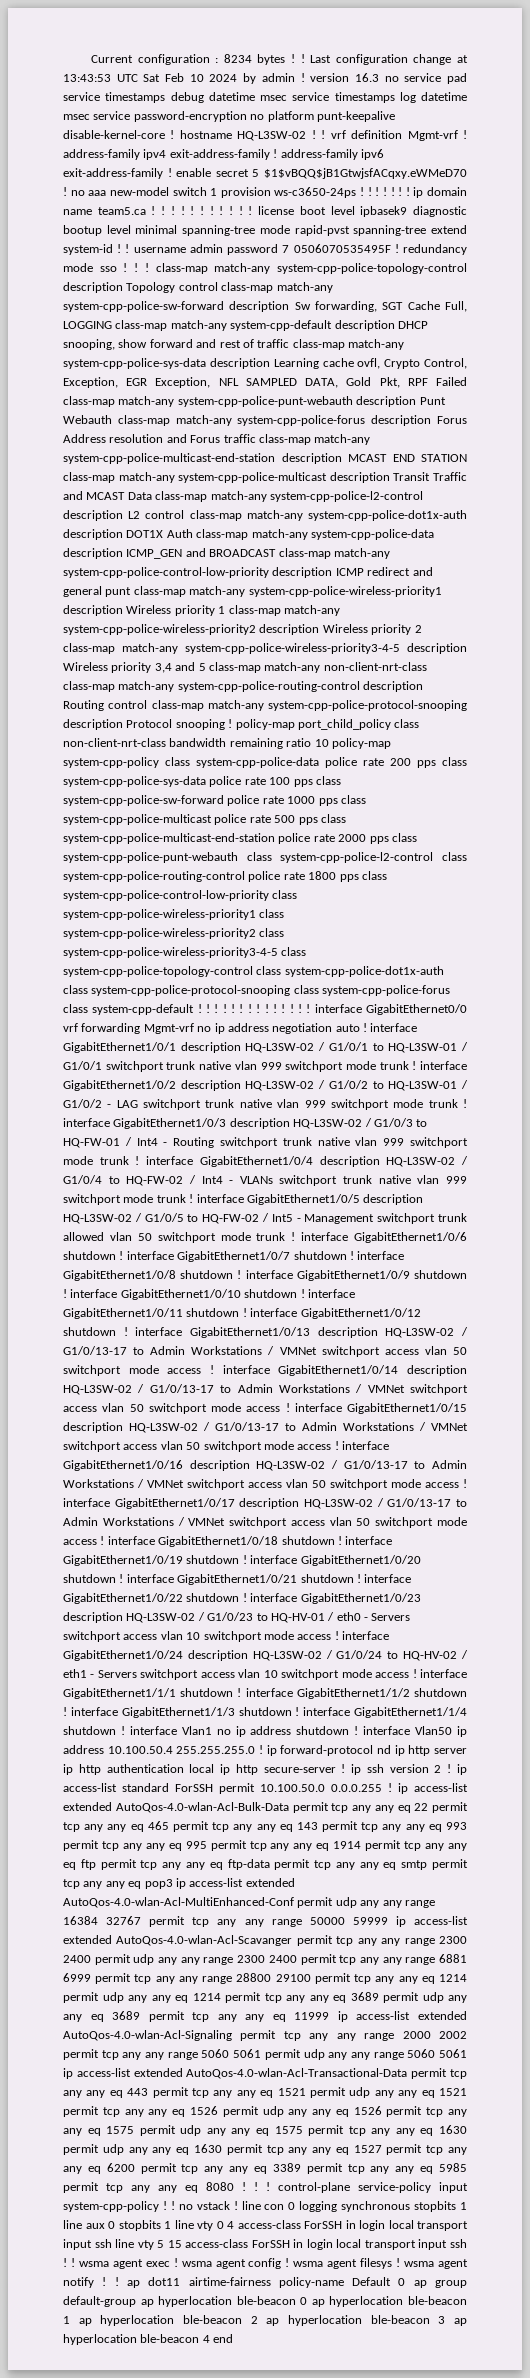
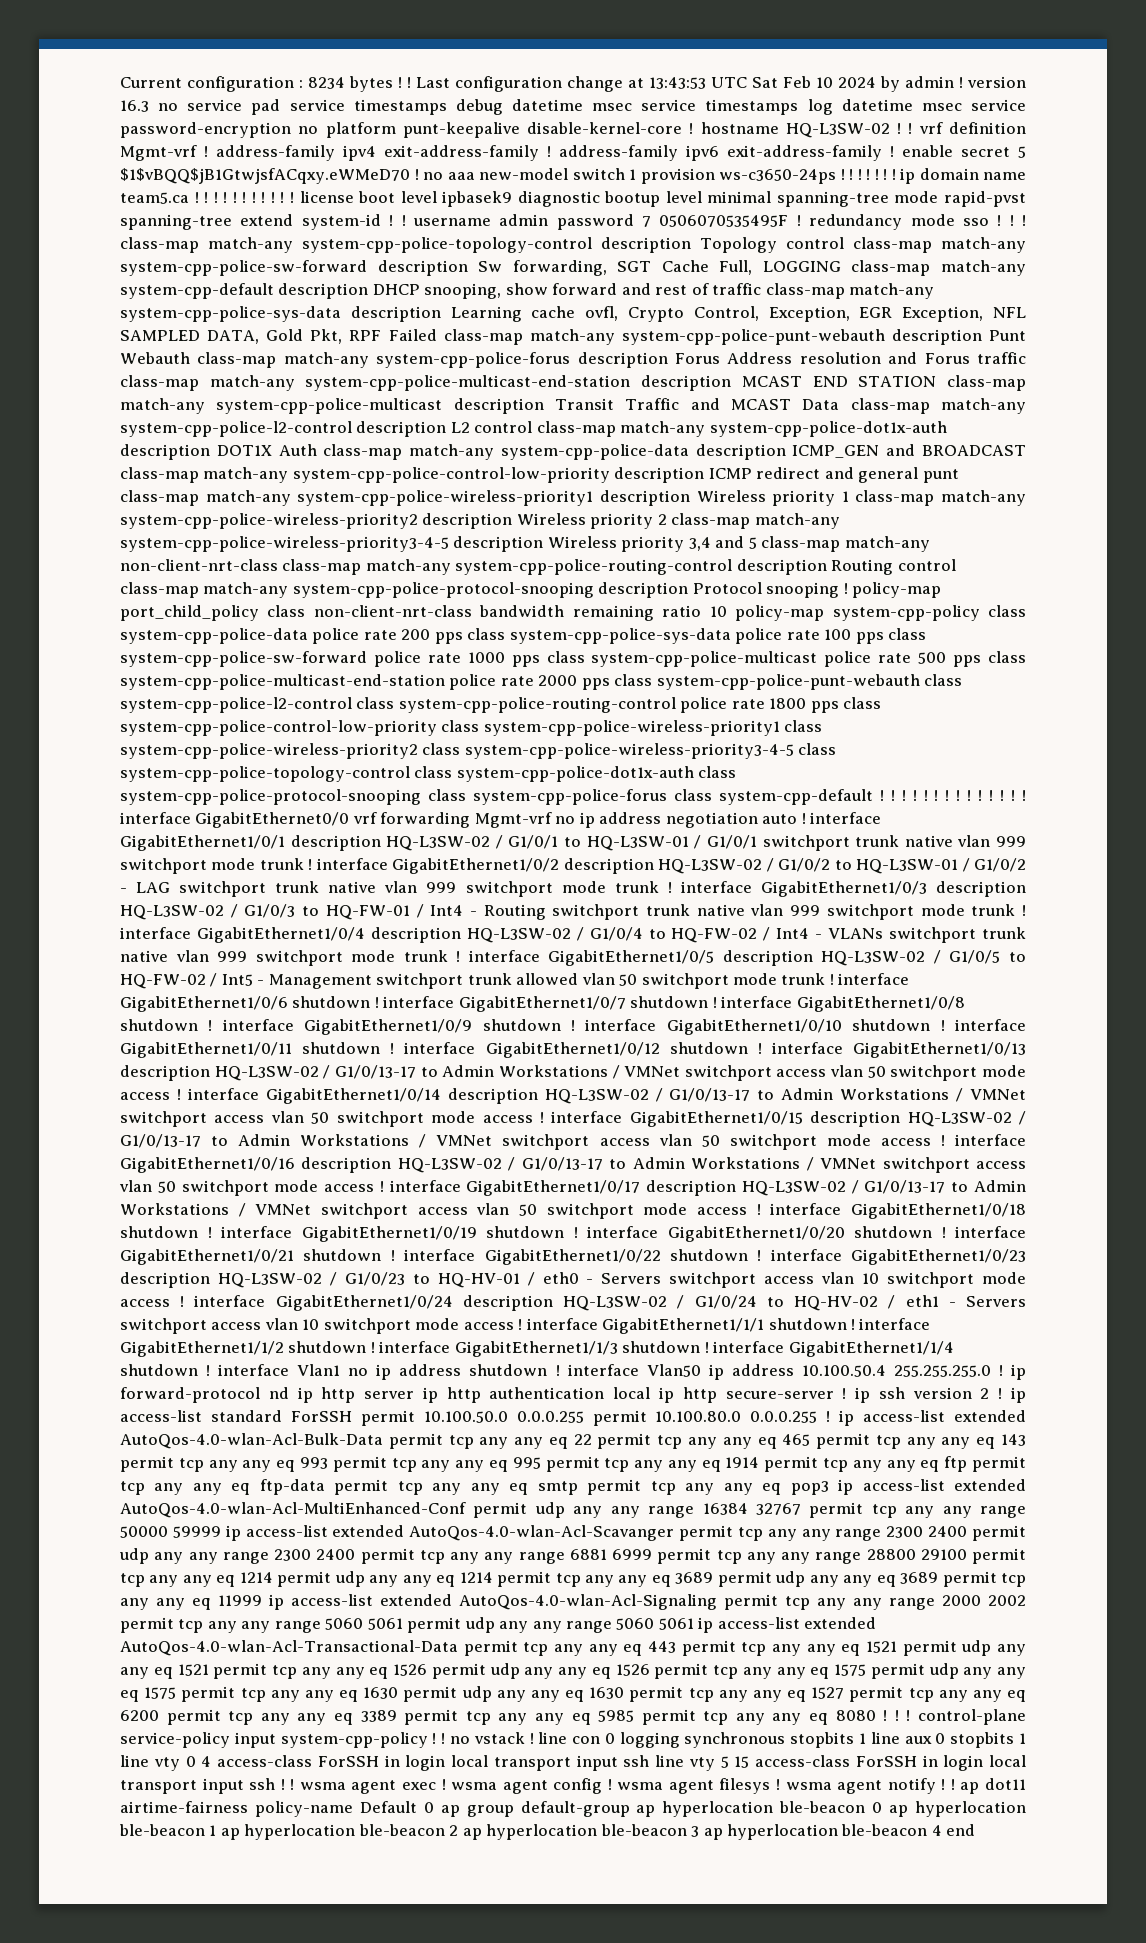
(382, 1788) none -> [592,1410,818,1426] permit 10.100.80.0 0.0.0.255

